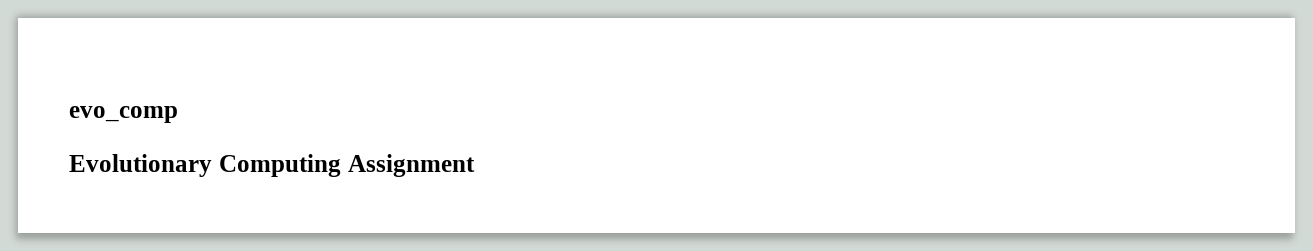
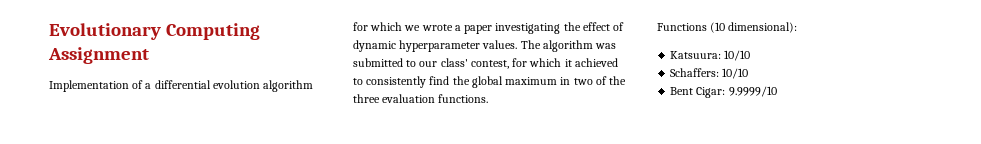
[69,106,178,123] evo_comp // -> (49, 31) none
(475, 165) none -> [49,80,314,92] [353,22,625,34] [353,40,617,52] [353,58,618,69] [353,76,627,88] [353,94,489,103] [657,22,798,33] [670,50,751,61] [670,68,749,79] [670,86,777,98] // Implementation of a differential evolution algorithm for which we wrote a paper investigating the effect of dynamic hyperparameter values. The algorithm was submitted to our class' contest, for which it achieved to consistently find the global maximum in two of the three evaluation functions. // Functions (10 dimensional): // Katsuura: 10/10 // Schaffers: 10/10 // Bent Cigar: 9.9999/10

